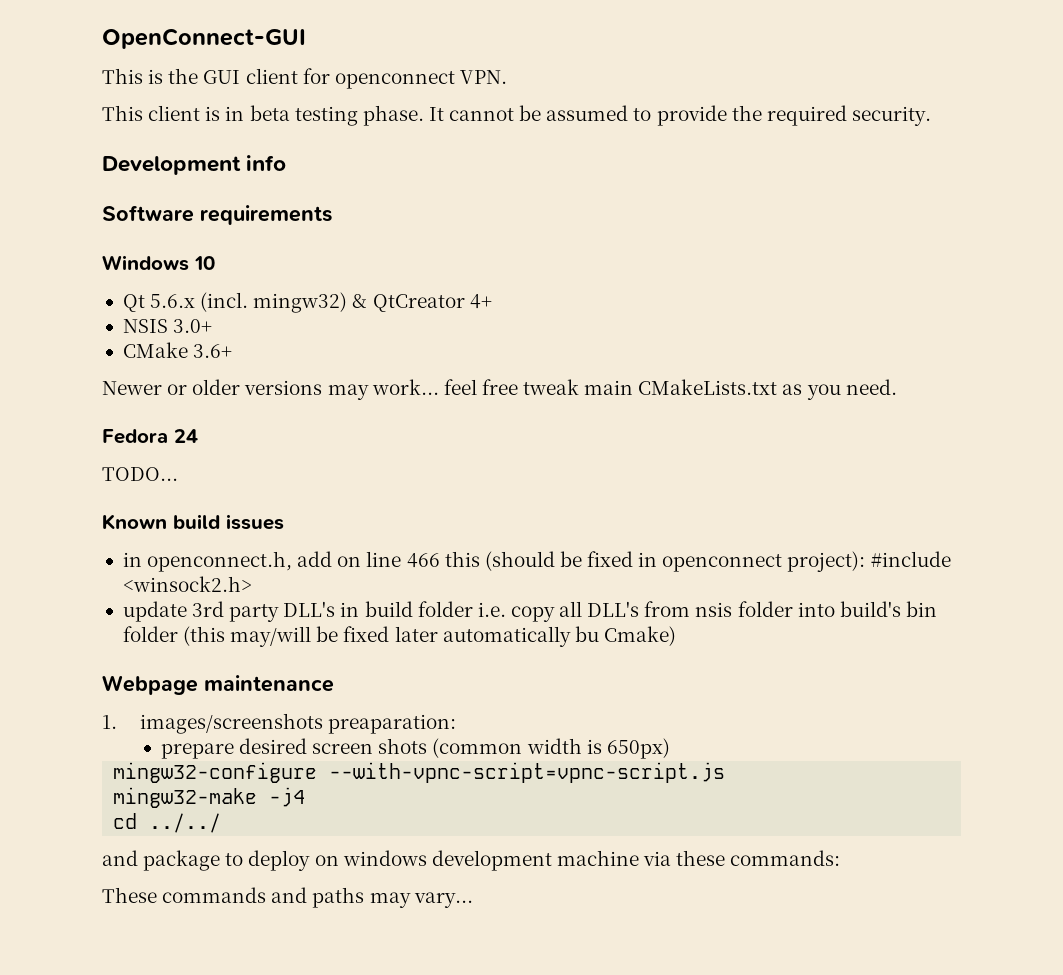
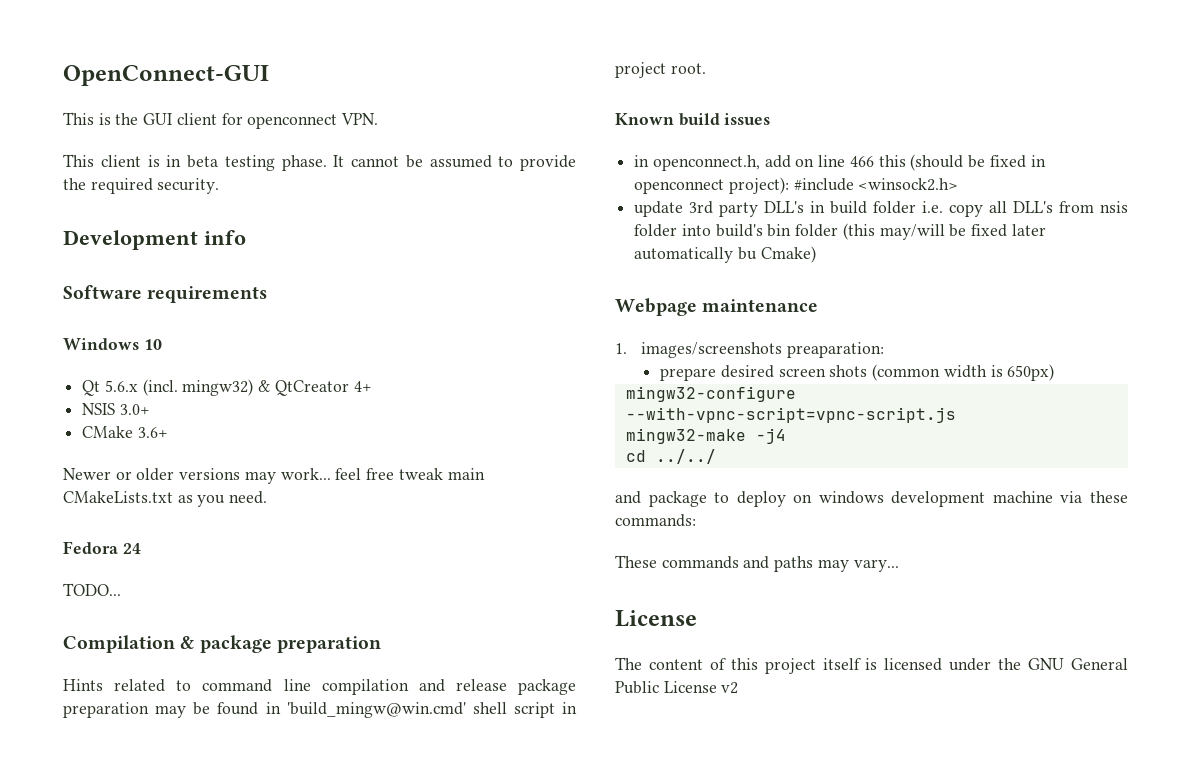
(178, 474) none -> [63,635,381,653] [63,679,576,695] [63,702,577,718] [615,62,706,78] // Compilation & package preparation // Hints related to command line compilation and release package preparation may be found in 'build_mingw@win.cmd' shell script in project root.
(473, 900) none -> [615,610,697,627] [615,657,1128,674] [615,681,739,694] // License // The content of this project itself is licensed under the GNU General Public License v2

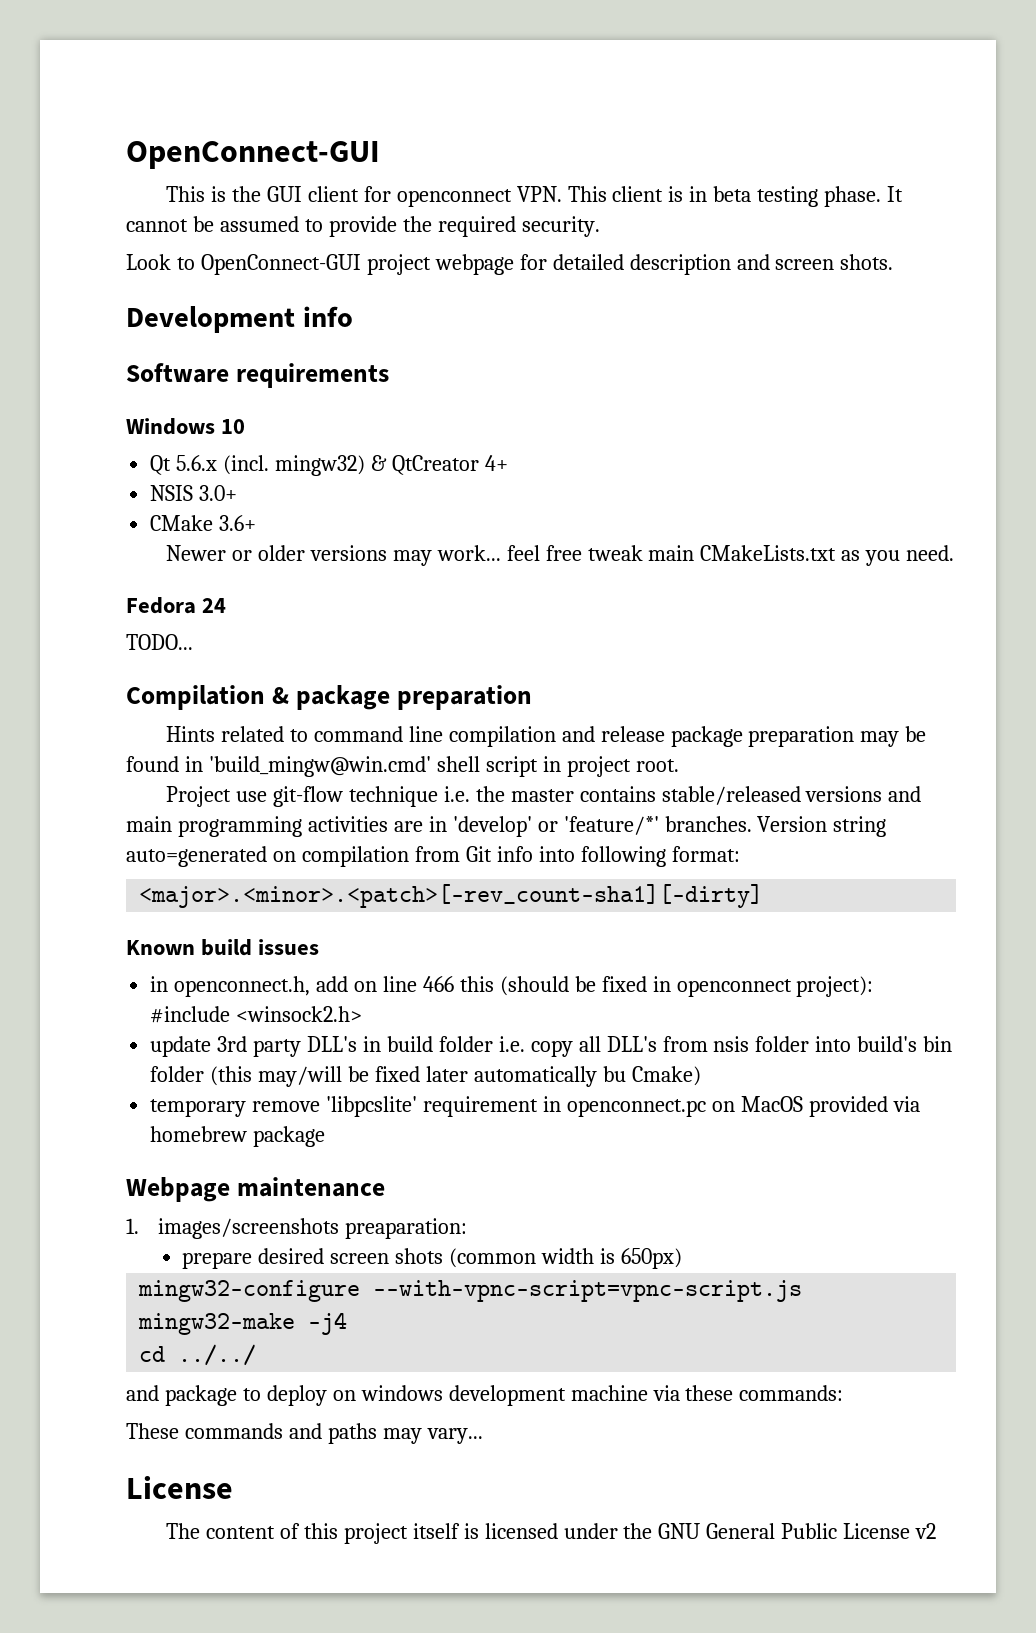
(379, 119) // -> (562, 194) none
(220, 186) none -> [126,254,894,275] // Look to OpenConnect-GUI project webpage for detailed description and screen shots.
(706, 68) none -> [165,786,922,807] [126,816,887,837] [126,846,740,867] [139,884,764,908] // Project use git-flow technique i.e. the master contains stable/released versions and main programming activities are in 'develop' or 'feature/*' branches. Version string auto=generated on compilation from Git info into following format: // <major>.<minor>.<patch>[-rev_count-sha1][-dirty]
(816, 254) none -> [150,1096,920,1117] [150,1126,326,1147] // temporary remove 'libpcslite' requirement in openconnect.pc on MacOS provided via homebrew package

